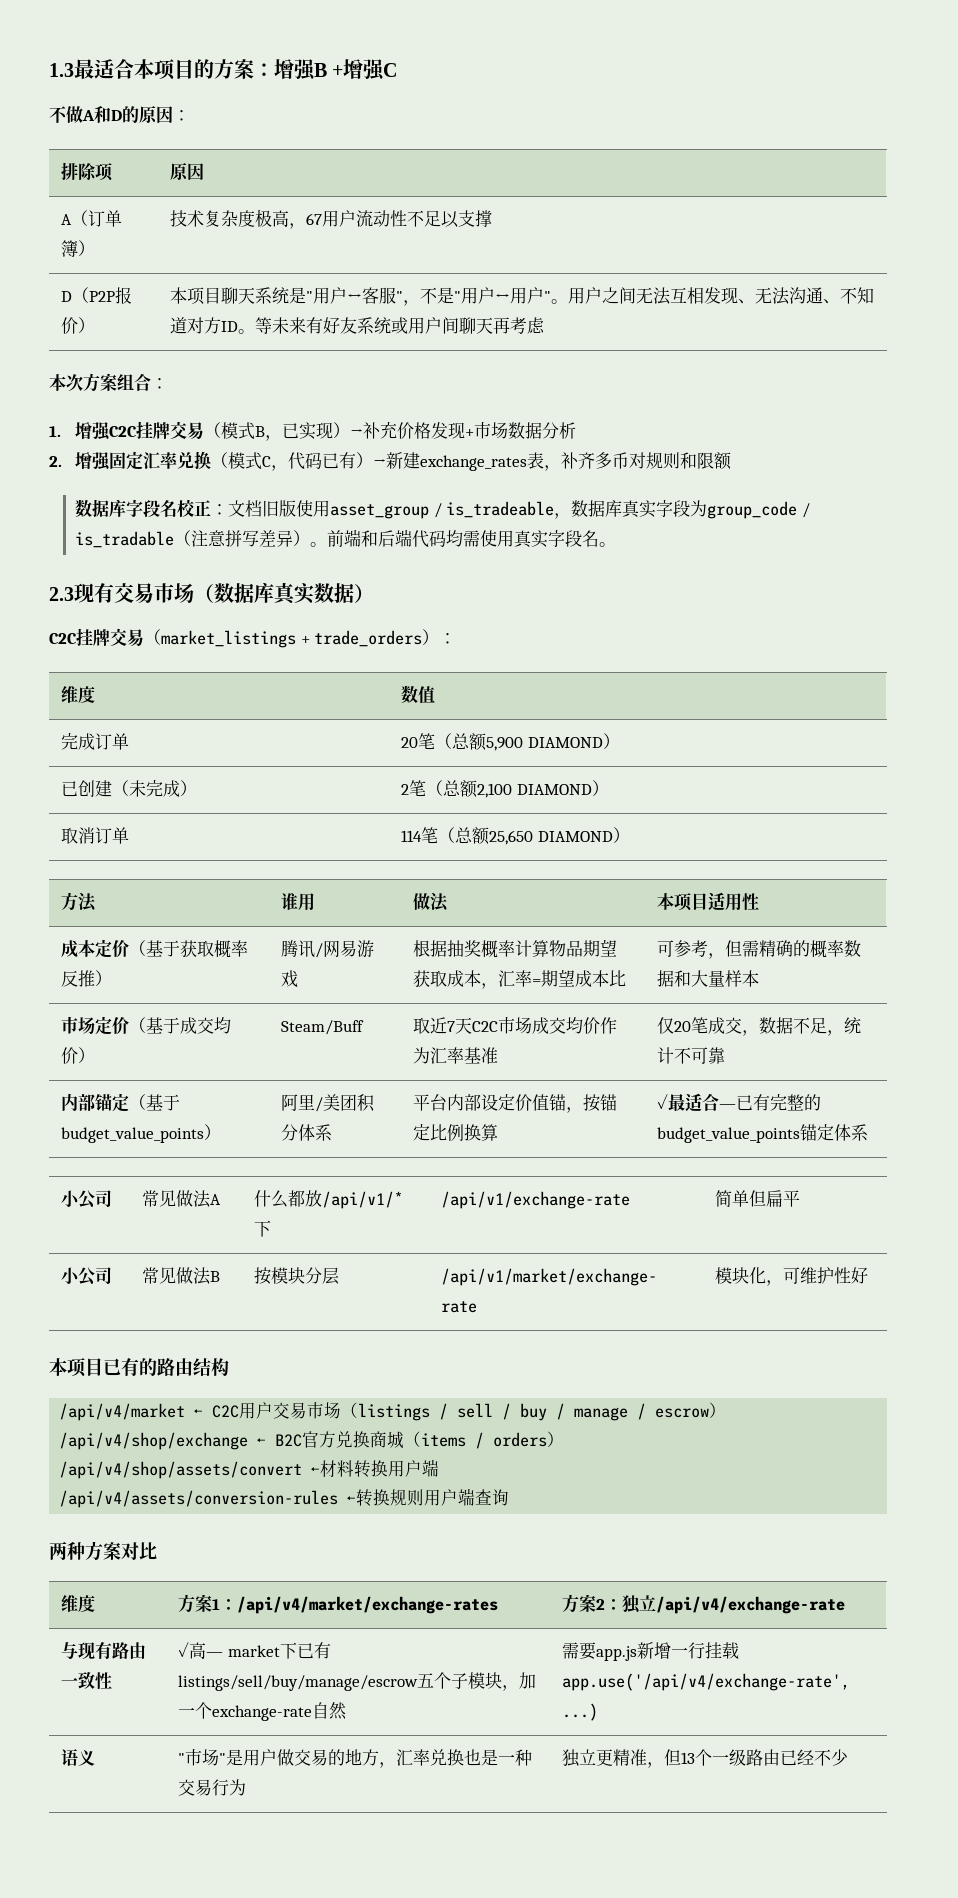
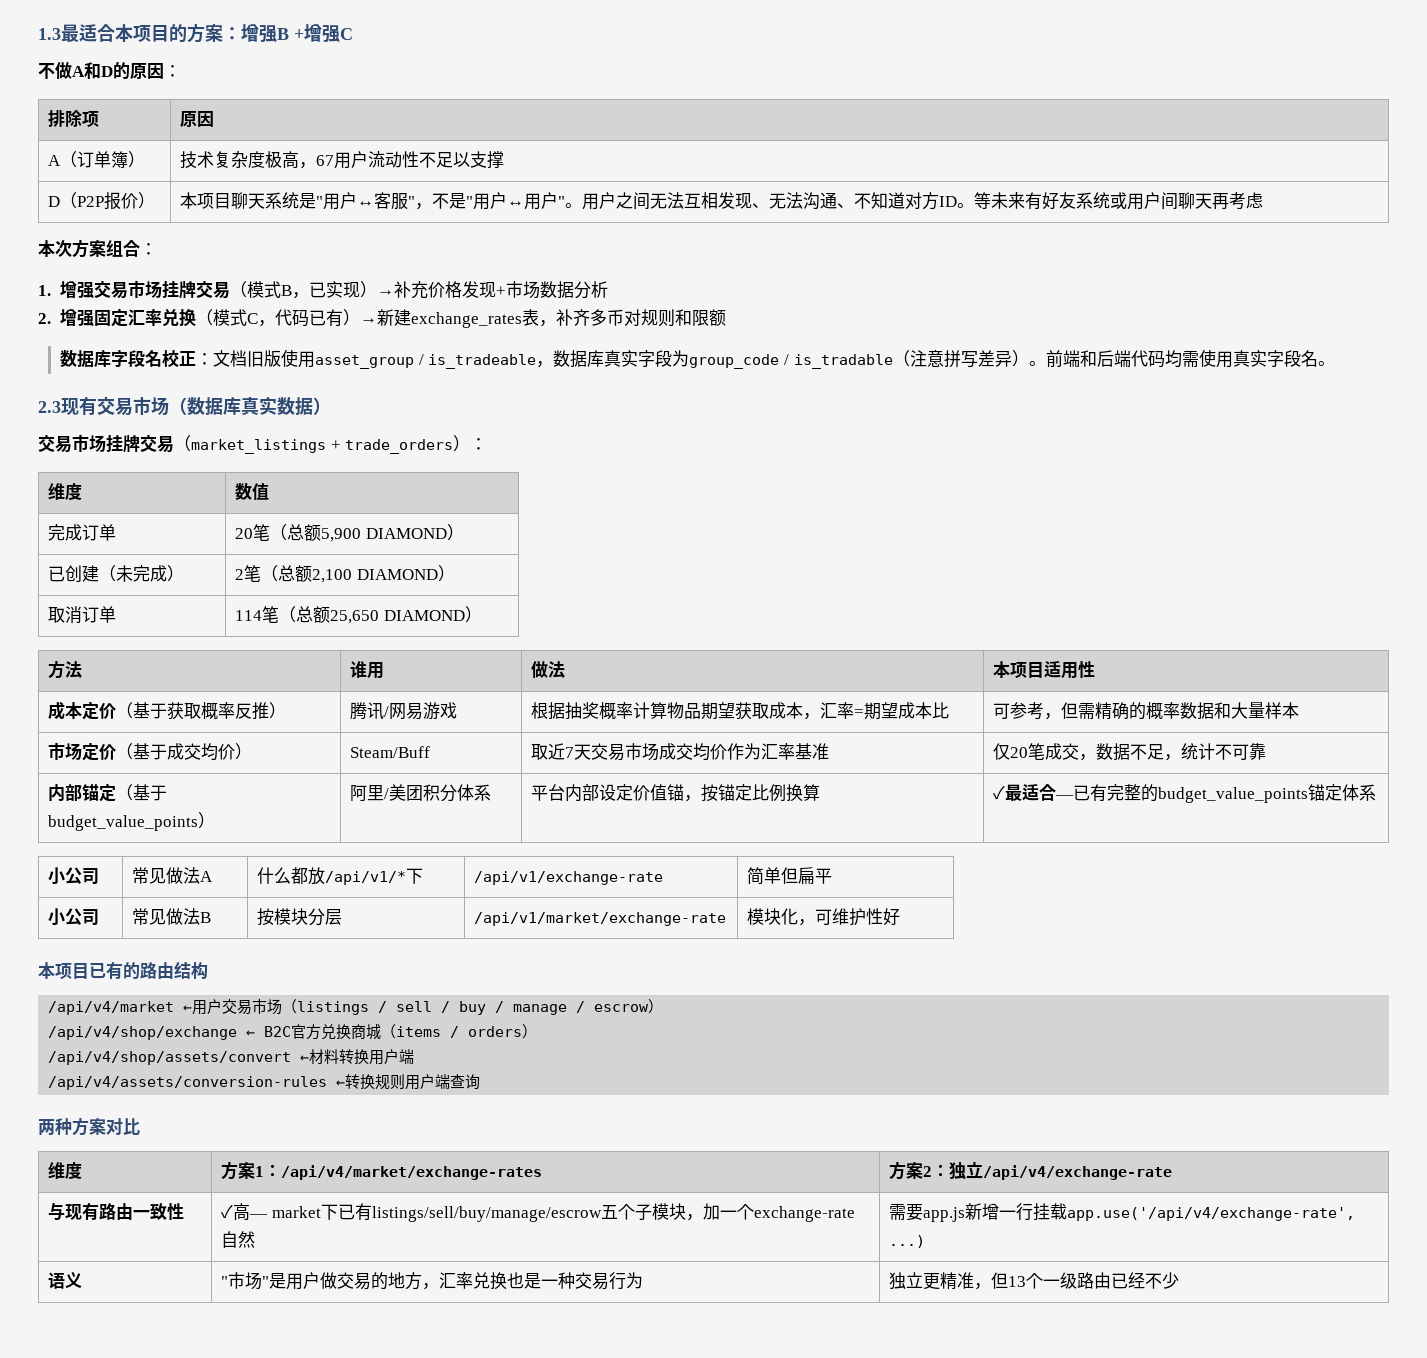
[109,426,138,437] C2C -> [94,280,163,299] 交易市场
[49,633,77,644] C2C -> [38,434,106,453] 交易市场
[472,1021,499,1032] C2C -> [591,743,626,761] 交易
[212,1405,240,1418] C2C -> (193, 1008) none

